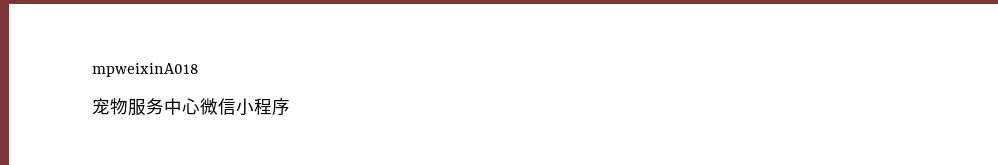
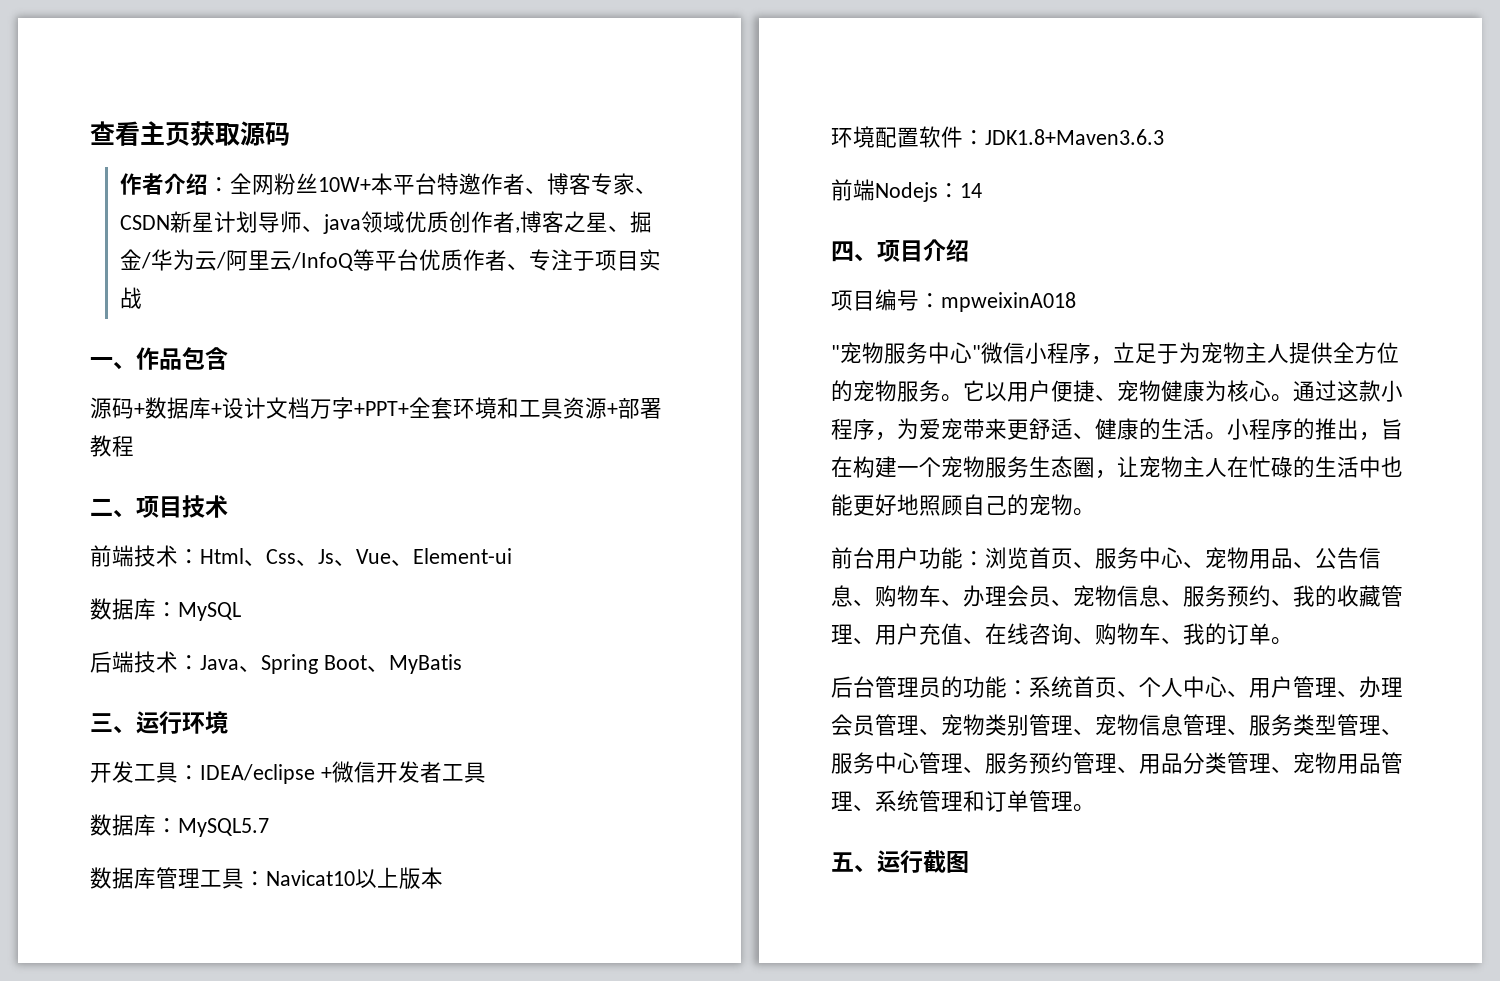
(92, 70) none -> [90,121,290,146] [119,173,657,195] [119,211,652,234] [119,249,661,271] [119,287,142,309] [90,347,228,370] [90,397,662,419] [90,435,134,457] [90,495,228,518] [90,545,512,567] [90,598,241,621] [90,651,462,674] [90,711,228,734] [90,761,486,784] [90,814,269,837] [90,867,443,889] [831,126,1164,148] [831,179,982,202] [831,239,969,262] [831,289,941,311] 查看主页获取源码 // 作者介绍：全网粉丝10W+本平台特邀作者、博客专家、CSDN新星计划导师、java领域优质创作者,博客之星、掘金/华为云/阿里云/InfoQ等平台优质作者、专注于项目实战 // 一、作品包含 // 源码+数据库+设计文档万字+PPT+全套环境和工具资源+部署教程 // 二、项目技术 // 前端技术：Html、Css、Js、Vue、Element-ui // 数据库：MySQL // 后端技术：Java、Spring Boot、MyBatis // 三、运行环境 // 开发工具：IDEA/eclipse +微信开发者工具 // 数据库：MySQL5.7 // 数据库管理工具：Navicat10以上版本 // 环境配置软件：JDK1.8+Maven3.6.3 // 前端Nodejs：14 // 四、项目介绍 // 项目编号：
(198, 70) none -> [831,345,840,361] "
(200, 106) none -> [972,345,981,361] "
(290, 107) none -> [1091,342,1399,365] [831,380,1403,402] [831,418,1403,441] [831,456,1403,479] [831,494,1095,516] [831,547,1381,569] [831,585,1403,607] [831,623,1293,645] [831,676,1403,698] [831,714,1403,736] [831,752,1403,774] [831,790,1095,812] [831,850,969,873] ，立足于为宠物主人提供全方位的宠物服务。它以用户便捷、宠物健康为核心。通过这款小程序，为爱宠带来更舒适、健康的生活。小程序的推出，旨在构建一个宠物服务生态圈，让宠物主人在忙碌的生活中也能更好地照顾自己的宠物。 // 前台用户功能：浏览首页、服务中心、宠物用品、公告信息、购物车、办理会员、宠物信息、服务预约、我的收藏管理、用户充值、在线咨询、购物车、我的订单。 // 后台管理员的功能：系统首页、个人中心、用户管理、办理会员管理、宠物类别管理、宠物信息管理、服务类型管理、服务中心管理、服务预约管理、用品分类管理、宠物用品管理、系统管理和订单管理。 // 五、运行截图

